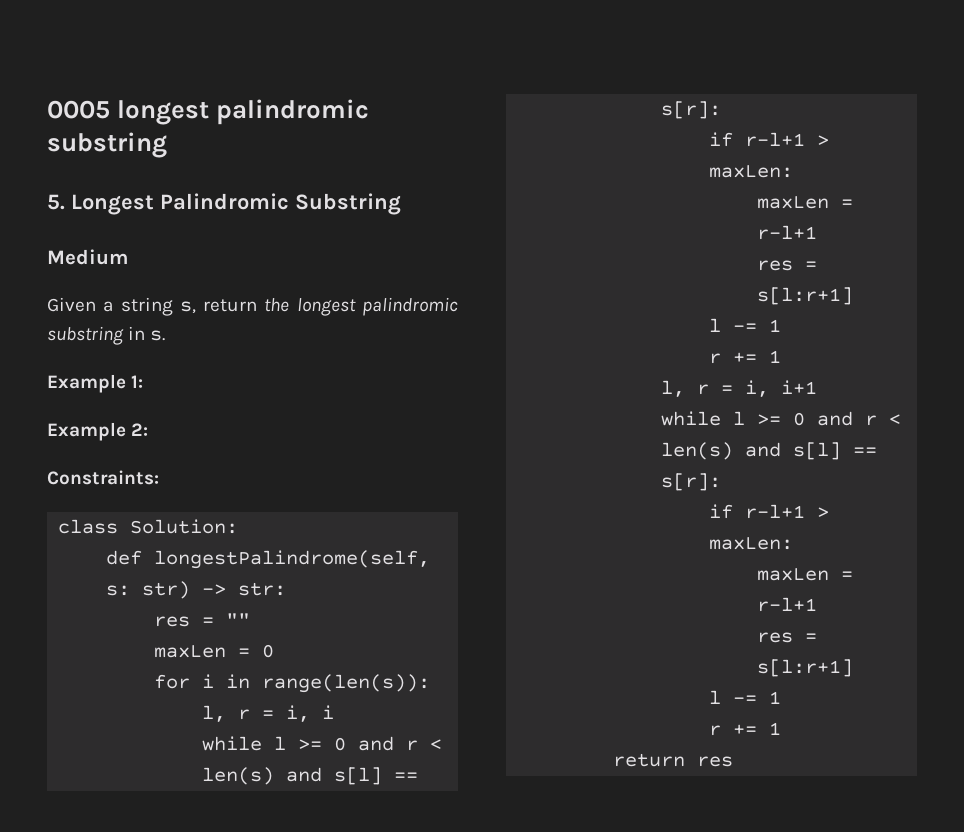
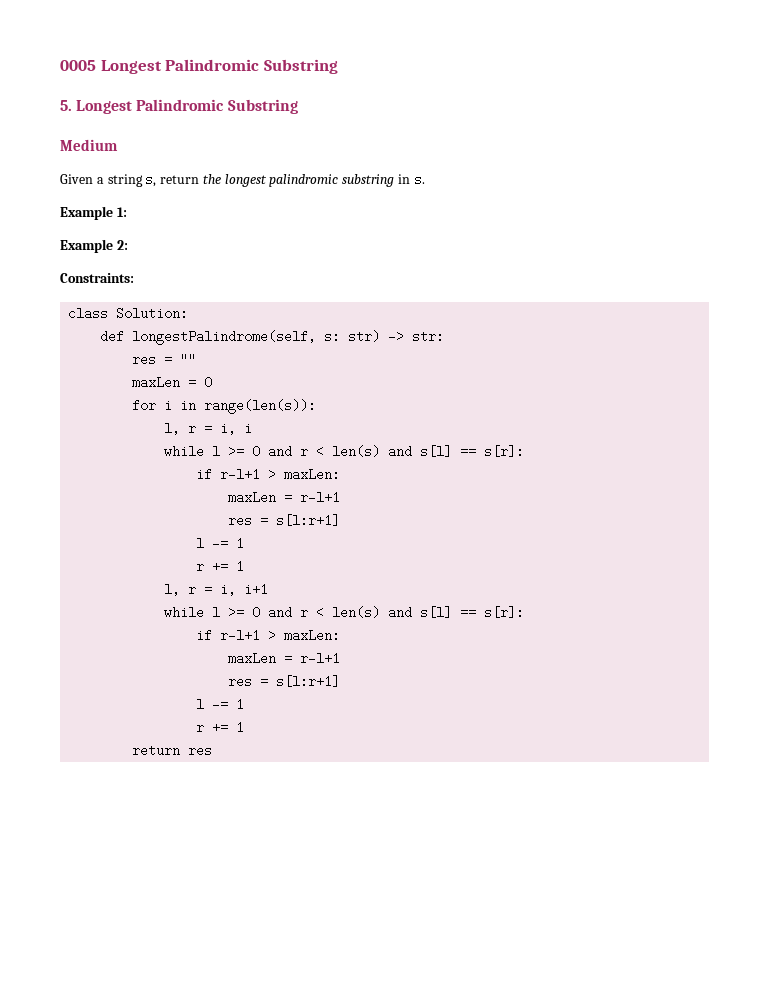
[117,99,370,125] [47,132,167,158] longest palindromic substring -> [100,59,338,74] Longest Palindromic Substring

